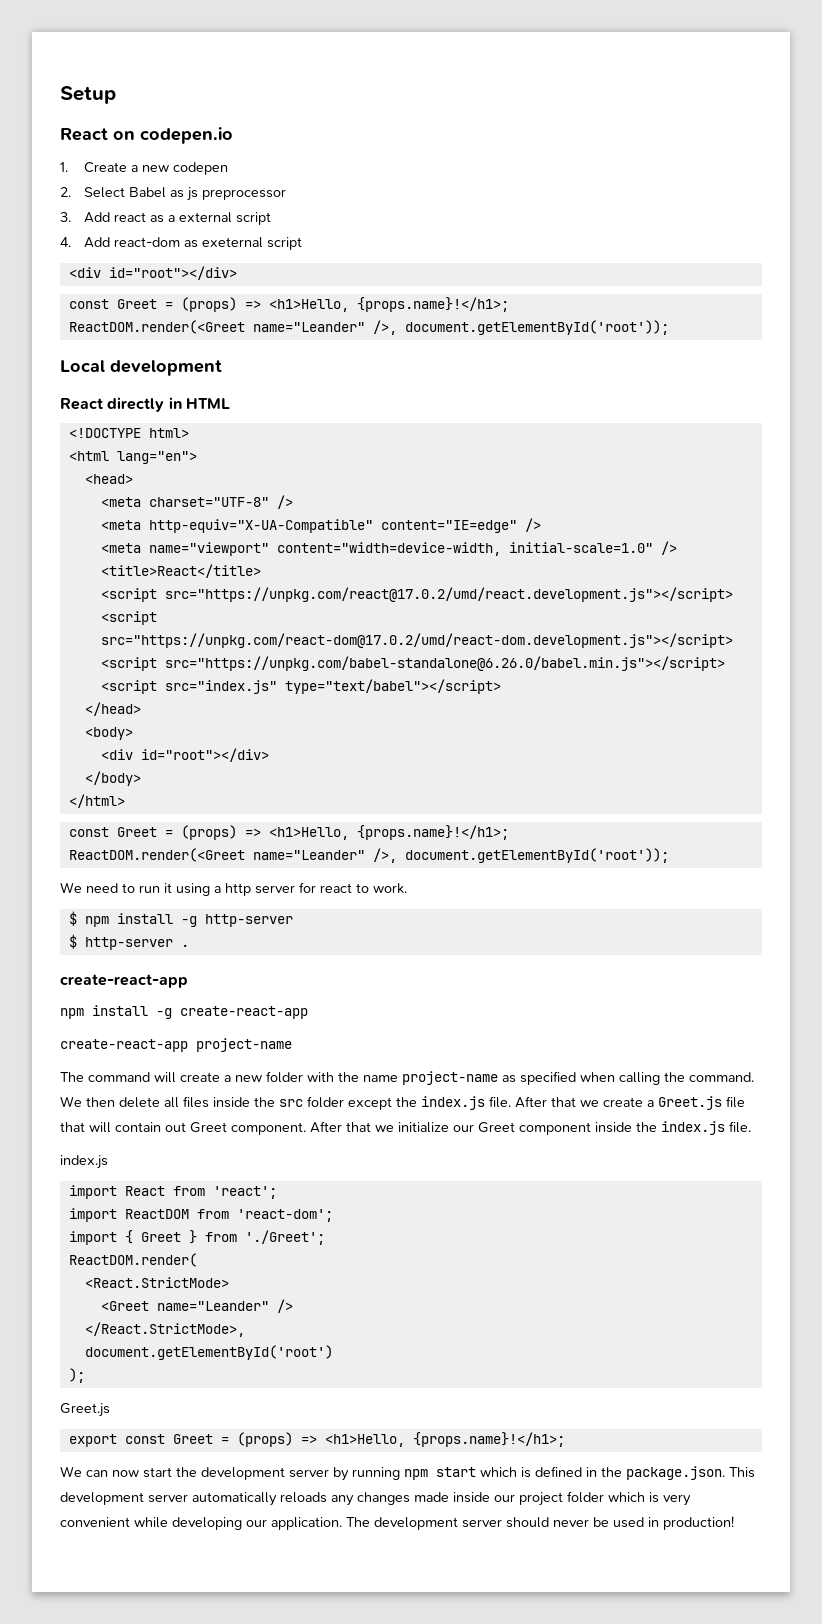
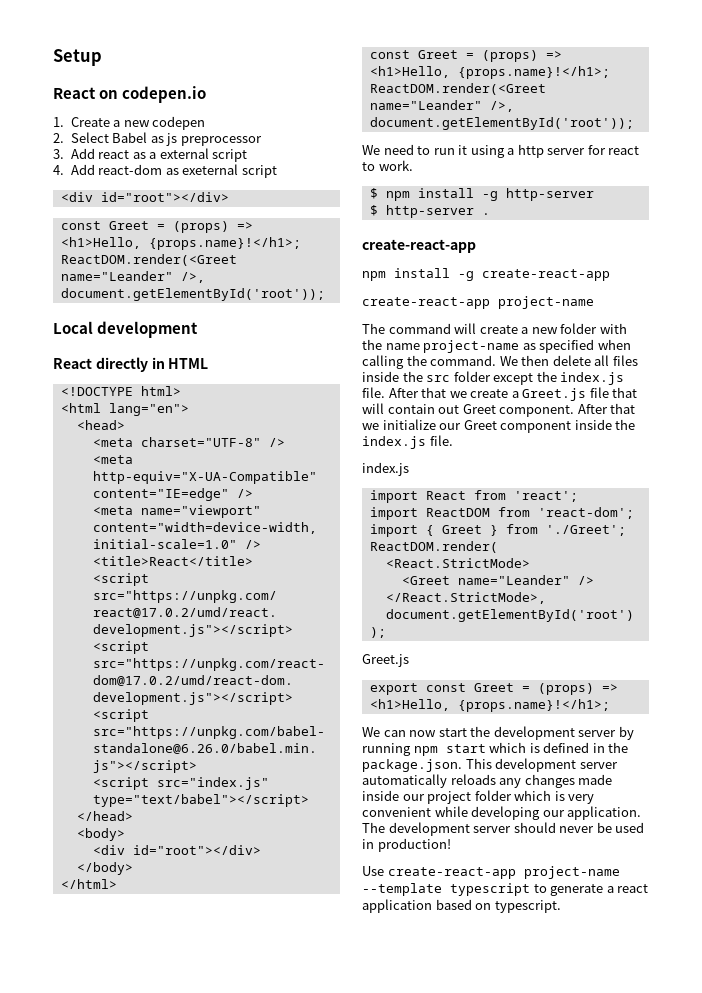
(734, 1523) none -> [362,866,620,879] [362,883,649,896] [362,899,561,913] // Use create-react-app project-name --template typescript to generate a react application based on typescript.

